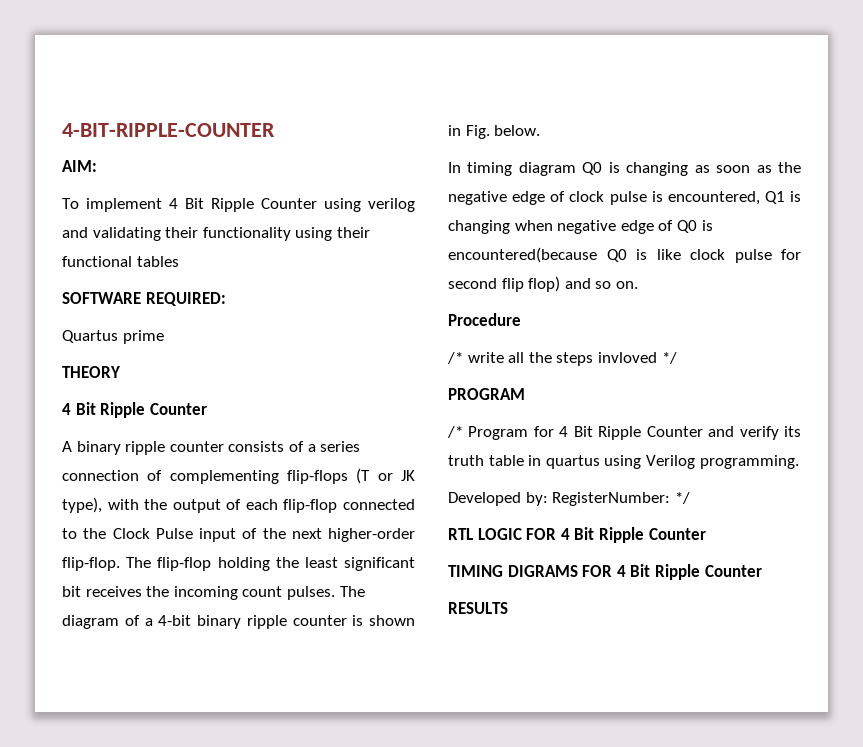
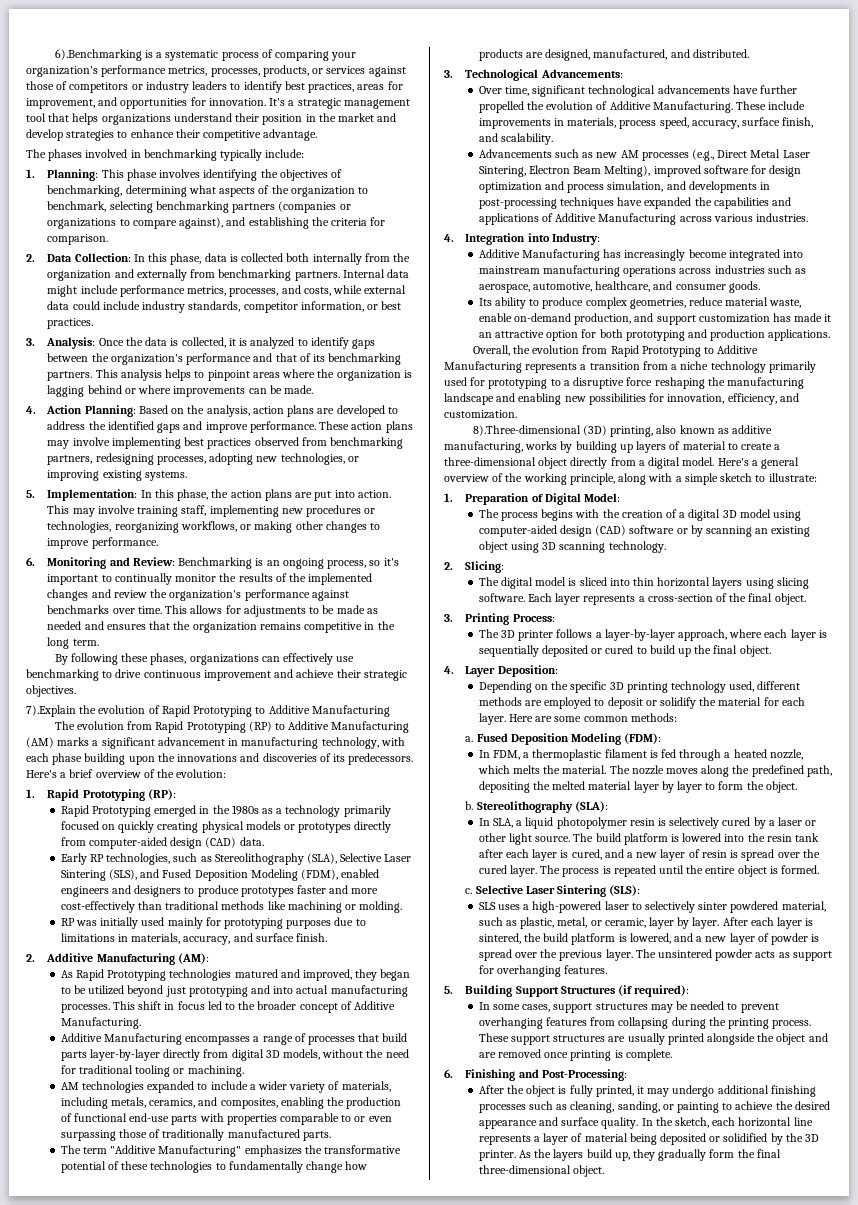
[62,123,275,137] [62,160,97,172] [62,198,415,212] [62,227,370,241] [62,256,179,267] [62,292,226,306] [62,330,164,344] [62,366,120,378] [62,402,207,418] [62,441,361,455] [62,468,415,484] [62,497,415,513] [62,528,415,542] [62,557,415,571] [62,586,365,600] [62,615,415,629] [448,125,541,139] [448,162,802,176] [448,191,801,205] [448,220,713,234] [448,247,801,263] [448,276,638,292] [448,313,521,326] [447,352,677,366] [448,388,525,400] [447,426,801,440] [448,455,799,469] [448,492,690,506] [448,527,706,543] [448,564,762,580] [448,602,508,614] 4-BIT-RIPPLE-COUNTER // AIM: // To implement 4 Bit Ripple Counter using verilog and validating their functionality using their functional tables // SOFTWARE REQUIRED: // Quartus prime // THEORY // 4 Bit Ripple Counter // A binary ripple counter consists of a series connection of complementing flip-flops (T or JK type), with the output of each flip-flop connected to the Clock Pulse input of the next higher-order flip-flop. The flip-flop holding the least significant bit receives the incoming count pulses. The diagram of a 4-bit binary ripple counter is shown in Fig. below. // In timing diagram Q0 is changing as soon as the negative edge of clock pulse is encountered, Q1 is changing when negative edge of Q0 is encountered(because Q0 is like clock pulse for second flip flop) and so on. // Procedure // /* write all the steps invloved */ // PROGRAM // /* Program for 4 Bit Ripple Counter and verify its truth table in quartus using Verilog programming. // Developed by: RegisterNumber: */ // RTL LOGIC FOR 4 Bit Ripple Counter // TIMING DIGRAMS FOR 4 Bit Ripple Counter // RESULTS -> [54,49,357,61] [26,65,406,77] [26,81,403,93] [26,97,410,109] [26,113,397,125] [26,129,318,141] [26,149,305,161] [26,169,343,181] [47,185,369,197] [47,201,351,213] [47,217,386,229] [47,234,109,245] [26,253,410,265] [47,269,410,281] [47,285,407,297] [47,301,402,313] [47,318,94,329] [26,337,375,349] [47,353,402,365] [47,369,412,381] [47,385,314,397] [26,405,398,417] [47,421,413,433] [47,437,404,449] [47,453,359,465] [47,470,187,481] [26,489,391,501] [47,505,376,517] [47,521,381,533] [47,537,158,549] [26,557,399,569] [47,573,373,585] [47,589,349,601] [47,605,378,617] [47,621,395,633] [47,637,99,649] [54,653,355,665] [26,669,407,681] [26,685,76,697] [26,705,390,717] [54,721,410,733] [26,737,405,749] [26,753,414,765] [26,769,227,778] [26,789,176,801] [60,805,391,817] [60,821,392,833] [60,837,264,849] [60,853,412,865] [60,869,380,881] [60,885,379,897] [60,901,403,913] [60,917,366,929] [60,933,327,945] [26,953,209,965] [60,969,411,981] [60,985,408,997] [60,1001,396,1013] [60,1017,141,1029] [60,1033,408,1045] [60,1049,409,1061] [60,1065,244,1077] [60,1081,391,1093] [60,1097,402,1109] [60,1113,392,1125] [60,1129,331,1141] [60,1145,401,1157] [60,1161,368,1173] [478,49,749,61] [444,69,623,81] [478,85,797,97] [478,101,806,113] [478,117,814,129] [478,133,553,145] [478,149,810,161] [478,165,802,177] [478,181,770,193] [478,197,791,209] [478,213,808,225] [444,233,600,245] [478,249,803,261] [478,265,806,277] [478,281,760,293] [478,297,802,309] [478,313,832,325] [478,329,831,341] [472,345,759,357] [444,361,816,373] [444,377,805,389] [444,393,799,405] [444,410,517,419] [472,425,772,437] [444,441,781,453] [444,457,800,469] [444,473,817,485] [444,493,621,505] [478,509,802,521] [478,525,811,537] [478,541,666,553] [444,561,505,573] [478,577,809,589] [478,593,806,605] [444,613,555,625] [478,629,827,641] [478,645,771,657] [444,665,558,677] [478,681,801,693] [478,697,805,709] [478,713,677,725] [465,733,662,745] [478,749,803,761] [477,765,832,777] [478,781,797,793] [465,801,608,813] [478,817,817,829] [478,833,820,845] [478,849,820,861] [478,865,820,877] [465,885,641,897] [478,901,826,913] [478,917,814,929] [478,933,820,945] [478,949,832,961] [478,965,608,977] [444,985,690,997] [478,1001,779,1013] [478,1017,812,1029] [478,1033,828,1045] [478,1049,672,1061] [444,1069,627,1081] [478,1085,816,1097] [478,1101,830,1113] [478,1117,813,1129] [478,1133,820,1145] [478,1149,781,1161] [478,1165,604,1177] 6).Benchmarking is a systematic process of comparing your organization's performance metrics, processes, products, or services against those of competitors or industry leaders to identify best practices, areas for improvement, and opportunities for innovation. It's a strategic management tool that helps organizations understand their position in the market and develop strategies to enhance their competitive advantage. // The phases involved in benchmarking typically include: // 1. Planning: This phase involves identifying the objectives of benchmarking, determining what aspects of the organization to benchmark, selecting benchmarking partners (companies or organizations to compare against), and establishing the criteria for comparison. // 2. Data Collection: In this phase, data is collected both internally from the organization and externally from benchmarking partners. Internal data might include performance metrics, processes, and costs, while external data could include industry standards, competitor information, or best practices. // 3. Analysis: Once the data is collected, it is analyzed to identify gaps between the organization's performance and that of its benchmarking partners. This analysis helps to pinpoint areas where the organization is lagging behind or where improvements can be made. // 4. Action Planning: Based on the analysis, action plans are developed to address the identified gaps and improve performance. These action plans may involve implementing best practices observed from benchmarking partners, redesigning processes, adopting new technologies, or improving existing systems. // 5. Implementation: In this phase, the action plans are put into action. This may involve training staff, implementing new procedures or technologies, reorganizing workflows, or making other changes to improve performance. // 6. Monitoring and Review: Benchmarking is an ongoing process, so it's important to continually monitor the results of the implemented changes and review the organization's performance against benchmarks over time. This allows for adjustments to be made as needed and ensures that the organization remains competitive in the long term. // By following these phases, organizations can effectively use benchmarking to drive continuous improvement and achieve their strategic objectives. // 7).Explain the evolution of Rapid Prototyping to Additive Manufacturing // The evolution from Rapid Prototyping (RP) to Additive Manufacturing (AM) marks a significant advancement in manufacturing technology, with each phase building upon the innovations and discoveries of its predecessors. Here's a brief overview of the evolution: // 1. Rapid Prototyping (RP): // Rapid Prototyping emerged in the 1980s as a technology primarily focused on quickly creating physical models or prototypes directly from computer-aided design (CAD) data. // Early RP technologies, such as Stereolithography (SLA), Selective Laser Sintering (SLS), and Fused Deposition Modeling (FDM), enabled engineers and designers to produce prototypes faster and more cost-effectively than traditional methods like machining or molding. // RP was initially used mainly for prototyping purposes due to limitations in materials, accuracy, and surface finish. // 2. Additive Manufacturing (AM): // As Rapid Prototyping technologies matured and improved, they began to be utilized beyond just prototyping and into actual manufacturing processes. This shift in focus led to the broader concept of Additive Manufacturing. // Additive Manufacturing encompasses a range of processes that build parts layer-by-layer directly from digital 3D models, without the need for traditional tooling or machining. // AM technologies expanded to include a wider variety of materials, including metals, ceramics, and composites, enabling the production of functional end-use parts with properties comparable to or even surpassing those of traditionally manufactured parts. // The term "Additive Manufacturing" emphasizes the transformative potential of these technologies to fundamentally change how products are designed, manufactured, and distributed. // 3. Technological Advancements: // Over time, significant technological advancements have further propelled the evolution of Additive Manufacturing. These include improvements in materials, process speed, accuracy, surface finish, and scalability. // Advancements such as new AM processes (e.g., Direct Metal Laser Sintering, Electron Beam Melting), improved software for design optimization and process simulation, and developments in post-processing techniques have expanded the capabilities and applications of Additive Manufacturing across various industries. // 4. Integration into Industry: // Additive Manufacturing has increasingly become integrated into mainstream manufacturing operations across industries such as aerospace, automotive, healthcare, and consumer goods. // Its ability to produce complex geometries, reduce material waste, enable on-demand production, and support customization has made it an attractive option for both prototyping and production applications. // Overall, the evolution from Rapid Prototyping to Additive Manufacturing represents a transition from a niche technology primarily used for prototyping to a disruptive force reshaping the manufacturing landscape and enabling new possibilities for innovation, efficiency, and customization. // 8).Three-dimensional (3D) printing, also known as additive manufacturing, works by building up layers of material to create a three-dimensional object directly from a digital model. Here's a general overview of the working principle, along with a simple sketch to illustrate: // 1. Preparation of Digital Model: // The process begins with the creation of a digital 3D model using computer-aided design (CAD) software or by scanning an existing object using 3D scanning technology. // 2. Slicing: // The digital model is sliced into thin horizontal layers using slicing software. Each layer represents a cross-section of the final object. // 3. Printing Process: // The 3D printer follows a layer-by-layer approach, where each layer is sequentially deposited or cured to build up the final object. // 4. Layer Deposition: // Depending on the specific 3D printing technology used, different methods are employed to deposit or solidify the material for each layer. Here are some common methods: // a. Fused Deposition Modeling (FDM): // In FDM, a thermoplastic filament is fed through a heated nozzle, which melts the material. The nozzle moves along the predefined path, depositing the melted material layer by layer to form the object. // b. Stereolithography (SLA): // In SLA, a liquid photopolymer resin is selectively cured by a laser or other light source. The build platform is lowered into the resin tank after each layer is cured, and a new layer of resin is spread over the cured layer. The process is repeated until the entire object is formed. // c. Selective Laser Sintering (SLS): // SLS uses a high-powered laser to selectively sinter powdered material, such as plastic, metal, or ceramic, layer by layer. After each layer is sintered, the build platform is lowered, and a new layer of powder is spread over the previous layer. The unsintered powder acts as support for overhanging features. // 5. Building Support Structures (if required): // In some cases, support structures may be needed to prevent overhanging features from collapsing during the printing process. These support structures are usually printed alongside the object and are removed once printing is complete. // 6. Finishing and Post-Processing: // After the object is fully printed, it may undergo additional finishing processes such as cleaning, sanding, or painting to achieve the desired appearance and surface quality. In the sketch, each horizontal line represents a layer of material being deposited or solidified by the 3D printer. As the layers build up, they gradually form the final three-dimensional object.

